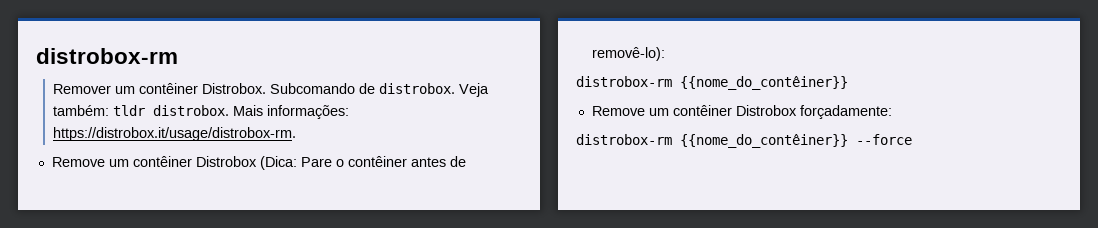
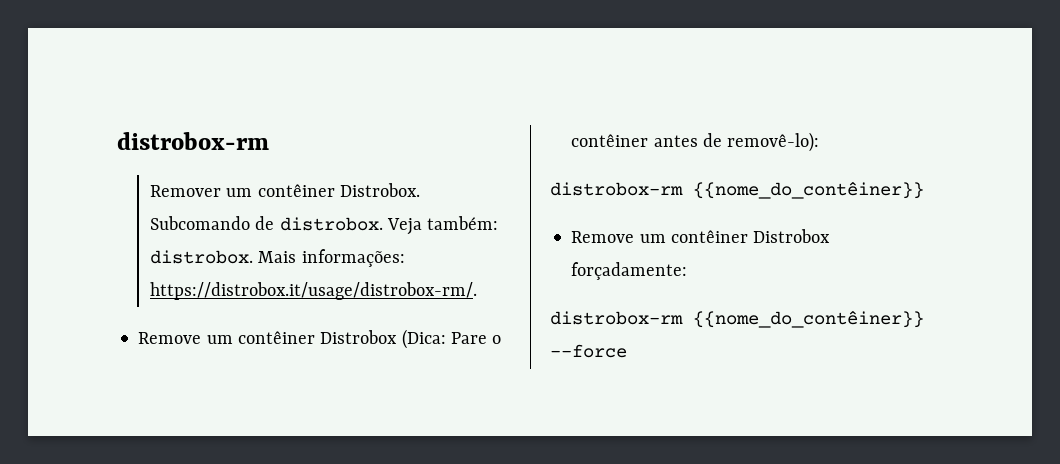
[112,105,145,116] tldr -> (499, 223) none
[52,127,296,141] https://distrobox.it/usage/distrobox-rm. -> [150,282,478,300] https://distrobox.it/usage/distrobox-rm/.

